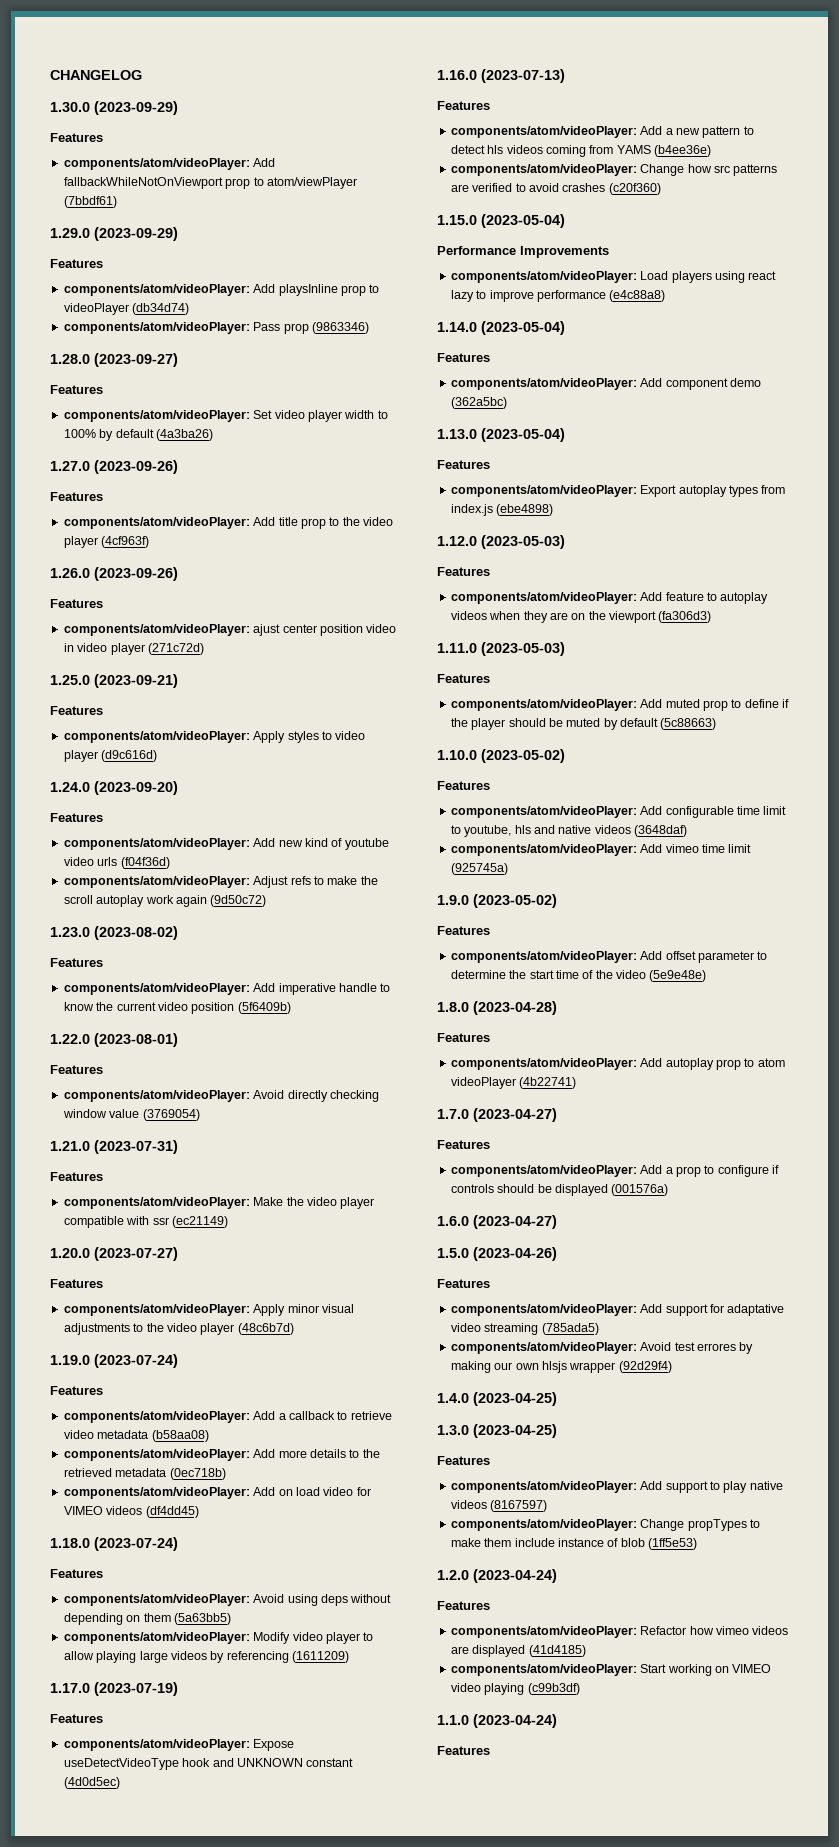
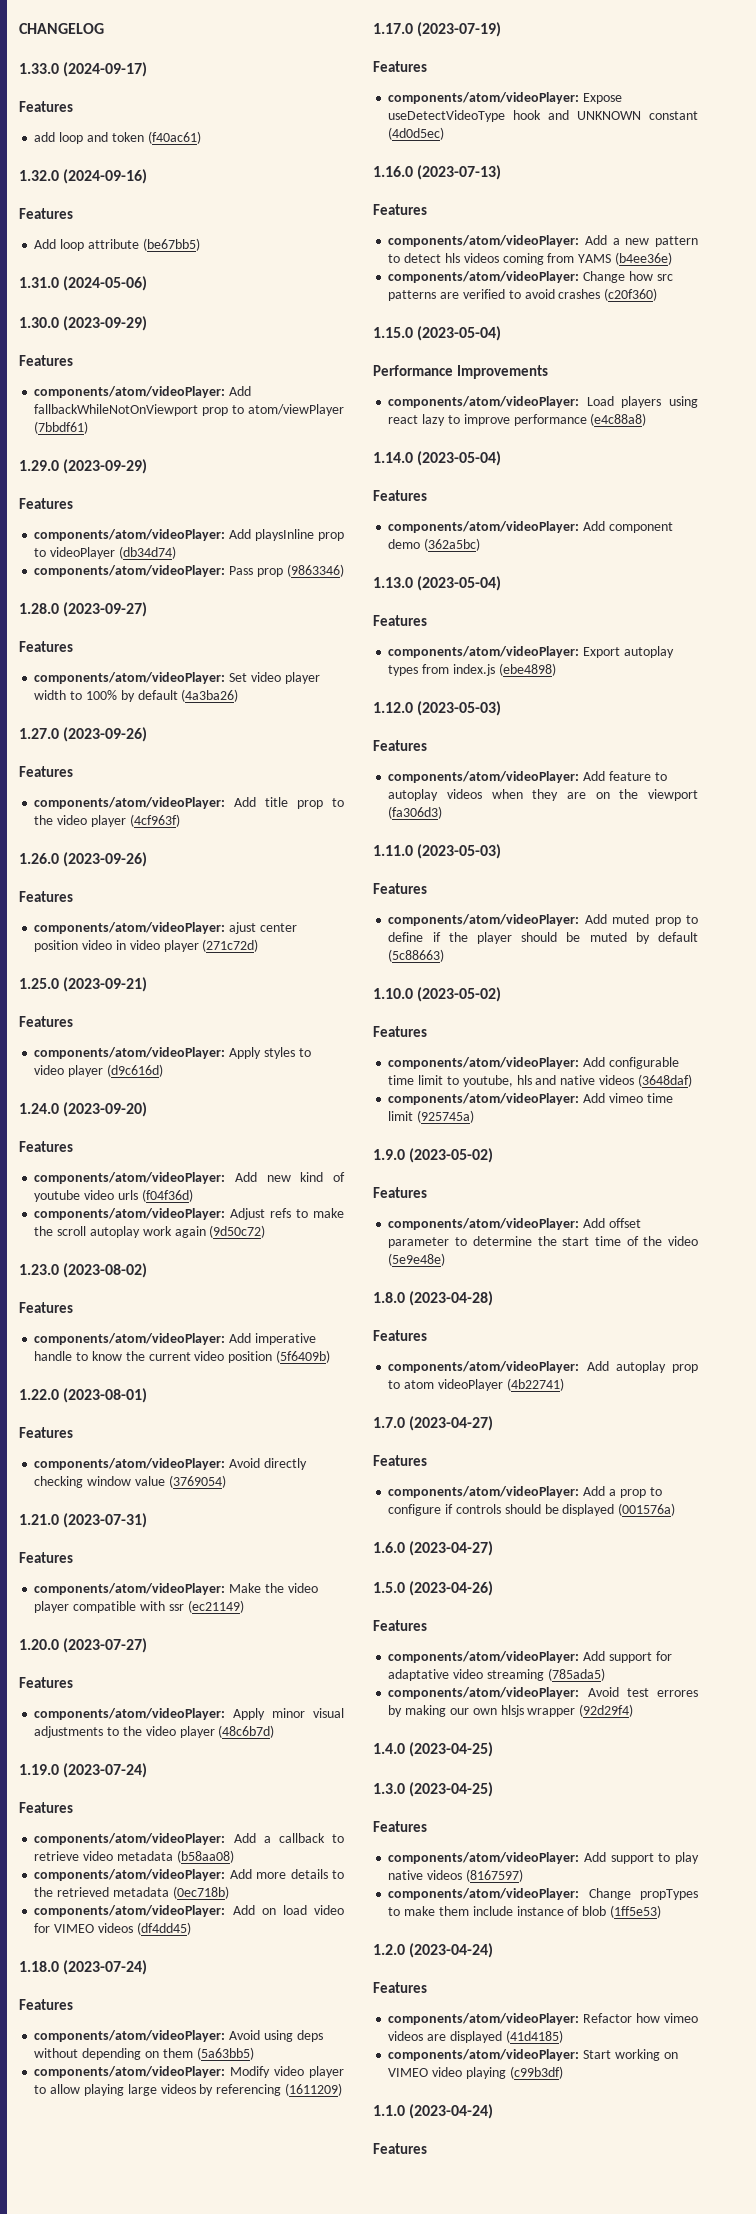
(142, 75) none -> [19,62,148,77] [19,101,73,112] [34,131,201,144] [19,169,148,184] [19,208,73,219] [34,238,200,251] [19,276,148,291] // 1.33.0 (2024-09-17) // Features // add loop and token (f40ac61) // 1.32.0 (2024-09-16) // Features // Add loop attribute (be67bb5) // 1.31.0 (2024-05-06)

